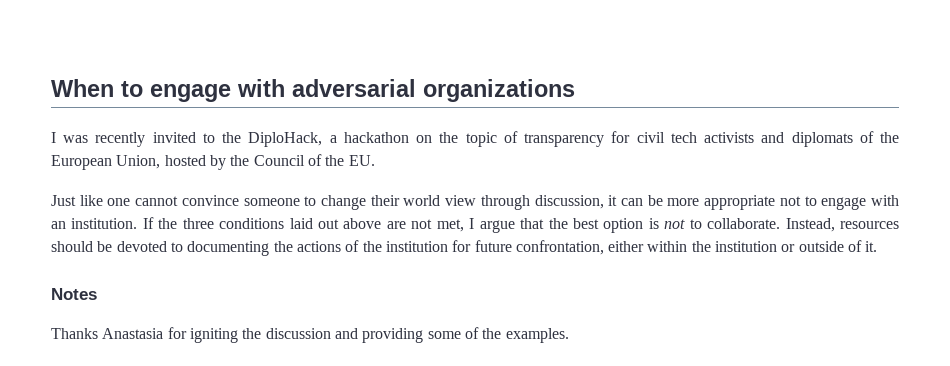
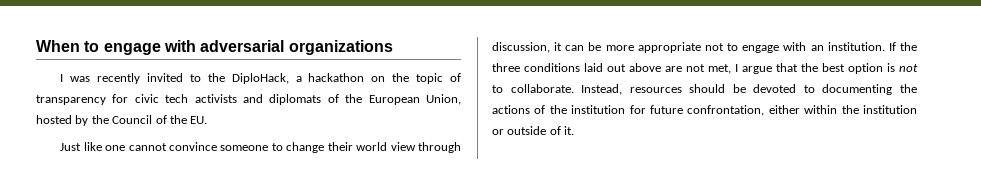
[636,132,665,143] civil -> [134,94,159,103] civic
[51,288,97,300] [51,327,569,343] // Notes // Thanks Anastasia for igniting the discussion and providing some of the examples. -> (575, 130) none

